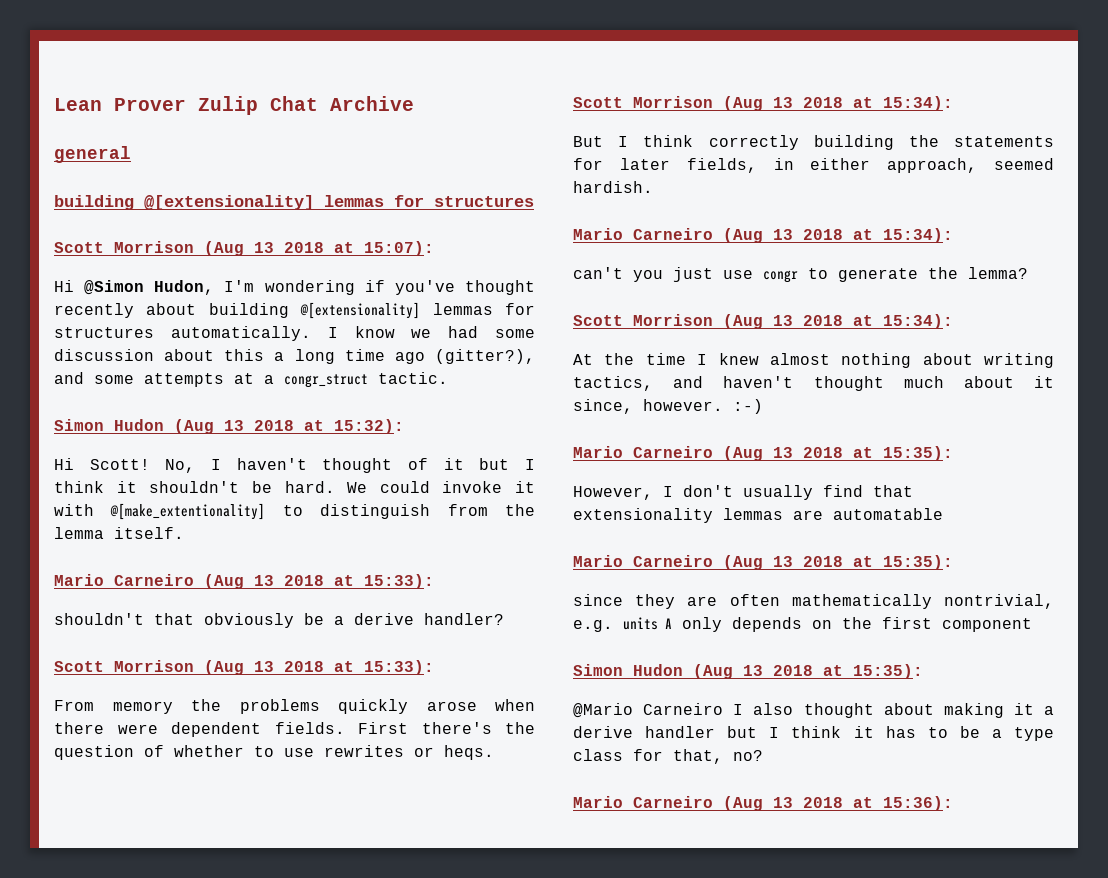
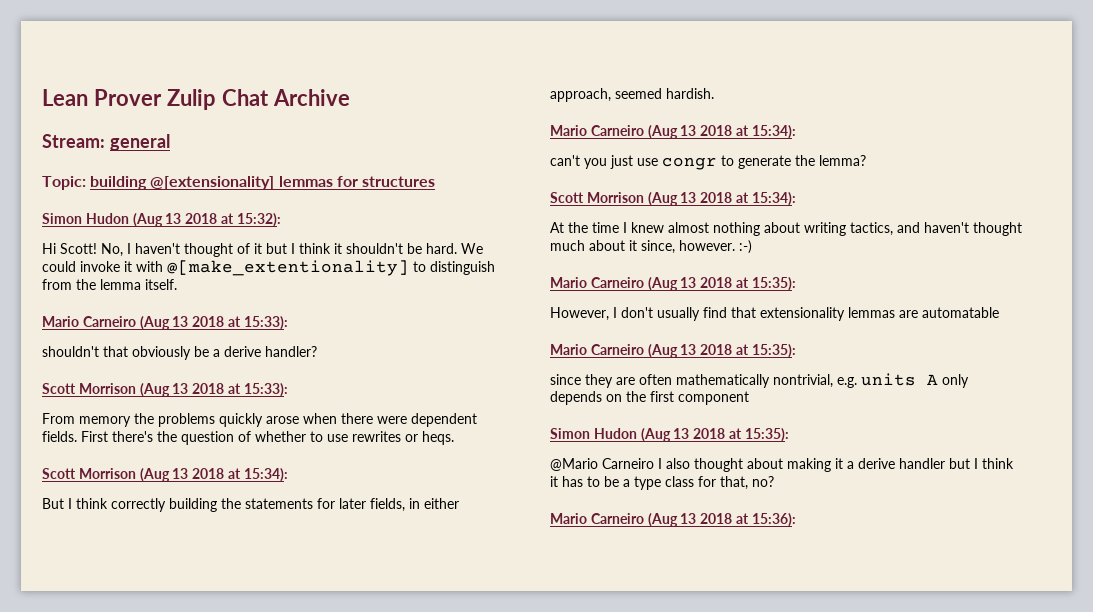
(414, 103) none -> [42,134,105,148] Stream:
[54,195,534,210] [54,241,434,256] [54,280,535,295] [54,302,535,319] [54,326,535,341] [54,349,535,364] [54,372,448,388] building @[extensionality] lemmas for structures // Scott Morrison (Aug 13 2018 at 15:07): // Hi @Simon Hudon, I'm wondering if you've thought recently about building @[extensionality] lemmas for structures automatically. I know we had some discussion about this a long time ago (gitter?), and some attempts at a congr_struct tactic. -> [42,176,435,190] Topic: building @[extensionality] lemmas for structures

